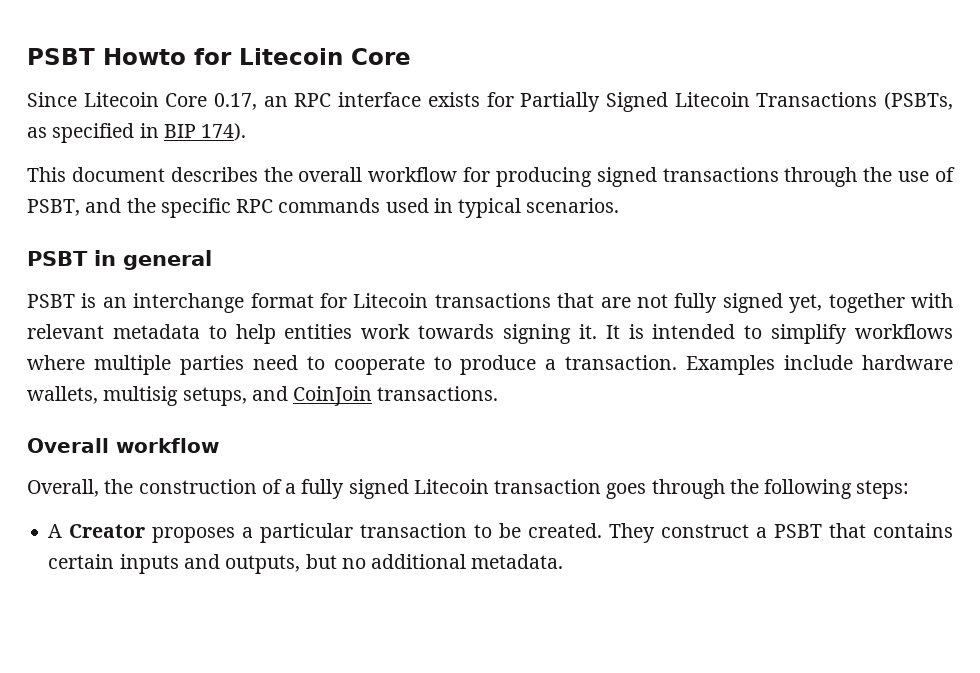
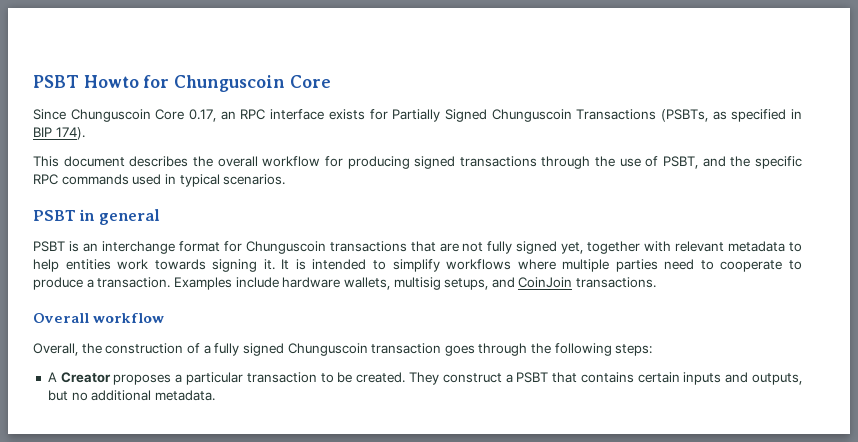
[239,48,343,65] Litecoin -> [174,75,286,92] Chunguscoin
[83,92,159,107] Litecoin -> [70,109,151,122] Chunguscoin
[674,92,750,107] Litecoin -> [491,109,572,122] Chunguscoin
[353,293,429,308] Litecoin -> [245,241,326,254] Chunguscoin
[413,479,489,494] Litecoin -> [287,343,368,356] Chunguscoin

